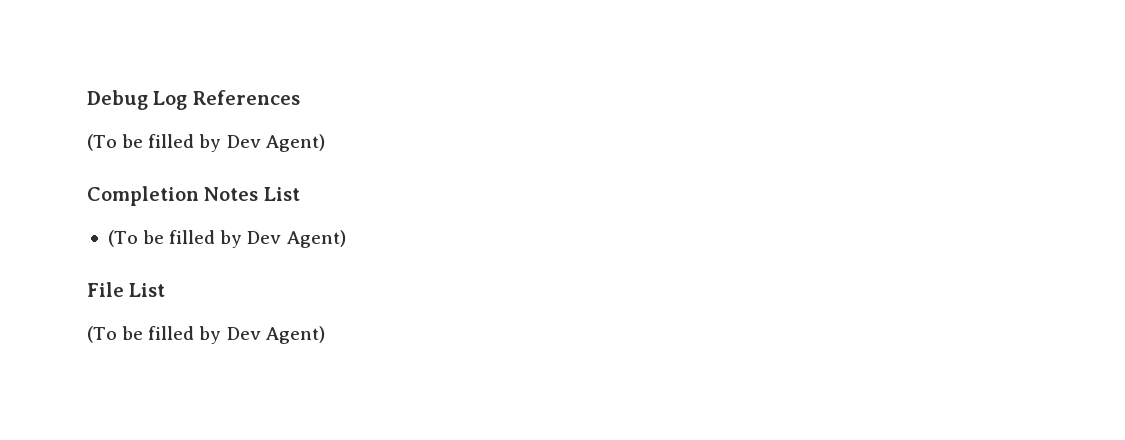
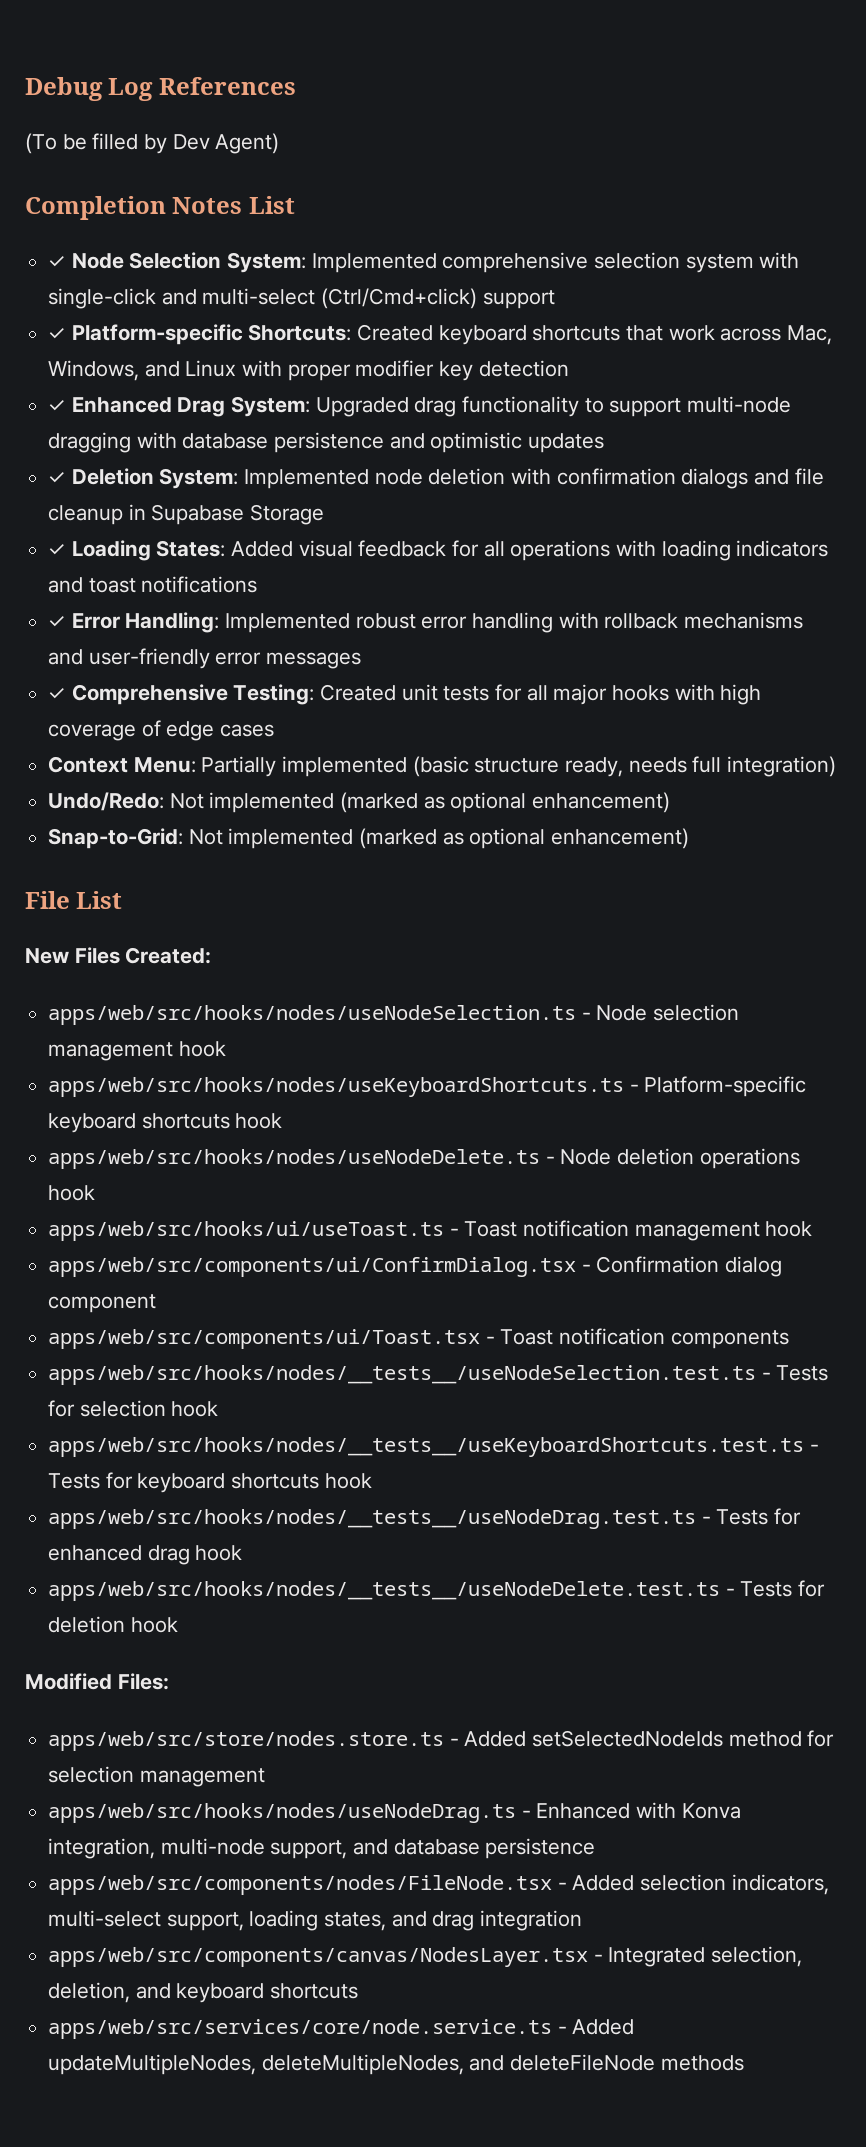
[107,230,346,248] [87,282,166,297] [87,326,325,344] (To be filled by Dev Agent) // File List // (To be filled by Dev Agent) -> [48,252,800,273] [48,288,555,309] [48,324,833,345] [48,360,569,381] [48,396,792,417] [48,432,605,453] [48,468,824,489] [48,504,325,525] [48,540,829,561] [48,576,258,593] [48,612,804,633] [48,648,362,669] [48,684,762,705] [48,720,275,741] [48,756,837,777] [48,792,671,813] [48,828,690,849] [25,891,123,909] [25,947,212,964] [48,1004,740,1025] [48,1041,226,1061] [48,1076,807,1097] [48,1113,283,1133] [48,1148,800,1169] [48,1185,96,1201] [48,1220,813,1241] [48,1256,783,1277] [48,1294,157,1313] [48,1328,789,1349] [48,1365,829,1385] [48,1400,219,1417] [48,1437,819,1457] [48,1472,372,1493] [48,1508,802,1529] [48,1545,243,1565] [48,1580,826,1601] [48,1616,178,1633] [25,1673,169,1690] [48,1730,835,1751] [48,1766,265,1787] [48,1802,741,1823] [48,1838,596,1859] [48,1874,829,1895] [48,1910,583,1931] [48,1946,803,1967] [48,1982,359,2003] [48,2019,635,2039] [48,2054,744,2075] ✓ Node Selection System: Implemented comprehensive selection system with single-click and multi-select (Ctrl/Cmd+click) support // ✓ Platform-specific Shortcuts: Created keyboard shortcuts that work across Mac, Windows, and Linux with proper modifier key detection // ✓ Enhanced Drag System: Upgraded drag functionality to support multi-node dragging with database persistence and optimistic updates // ✓ Deletion System: Implemented node deletion with confirmation dialogs and file cleanup in Supabase Storage // ✓ Loading States: Added visual feedback for all operations with loading indicators and toast notifications // ✓ Error Handling: Implemented robust error handling with rollback mechanisms and user-friendly error messages // ✓ Comprehensive Testing: Created unit tests for all major hooks with high coverage of edge cases // Context Menu: Partially implemented (basic structure ready, needs full integration) // Undo/Redo: Not implemented (marked as optional enhancement) // Snap-to-Grid: Not implemented (marked as optional enhancement) // File List // New Files Created: // apps/web/src/hooks/nodes/useNodeSelection.ts - Node selection management hook // apps/web/src/hooks/nodes/useKeyboardShortcuts.ts - Platform-specific keyboard shortcuts hook // apps/web/src/hooks/nodes/useNodeDelete.ts - Node deletion operations hook // apps/web/src/hooks/ui/useToast.ts - Toast notification management hook // apps/web/src/components/ui/ConfirmDialog.tsx - Confirmation dialog component // apps/web/src/components/ui/Toast.tsx - Toast notification components // apps/web/src/hooks/nodes/__tests__/useNodeSelection.test.ts - Tests for selection hook // apps/web/src/hooks/nodes/__tests__/useKeyboardShortcuts.test.ts - Tests for keyboard shortcuts hook // apps/web/src/hooks/nodes/__tests__/useNodeDrag.test.ts - Tests for enhanced drag hook // apps/web/src/hooks/nodes/__tests__/useNodeDelete.test.ts - Tests for deletion hook // Modified Files: // apps/web/src/store/nodes.store.ts - Added setSelectedNodeIds method for selection management // apps/web/src/hooks/nodes/useNodeDrag.ts - Enhanced with Konva integration, multi-node support, and database persistence // apps/web/src/components/nodes/FileNode.tsx - Added selection indicators, multi-select support, loading states, and drag integration // apps/web/src/components/canvas/NodesLayer.tsx - Integrated selection, deletion, and keyboard shortcuts // apps/web/src/services/core/node.service.ts - Added updateMultipleNodes, deleteMultipleNodes, and deleteFileNode methods

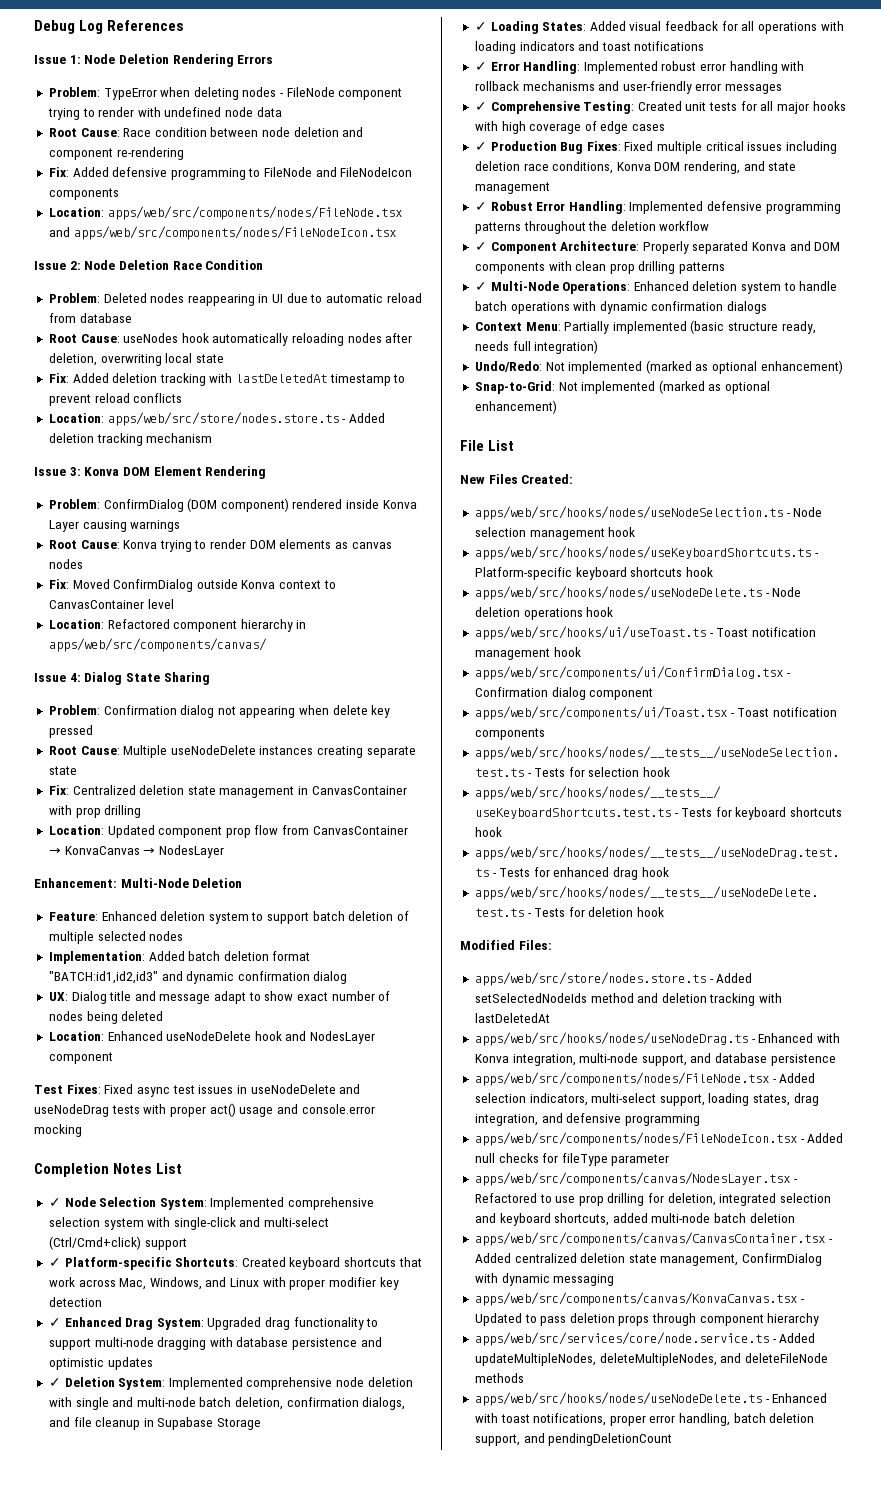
[25,133,280,154] (To be filled by Dev Agent) -> [34,54,274,67] [48,87,403,100] [47,107,282,120] [48,127,364,137] [48,147,184,160] [48,167,413,180] [48,188,119,200] [48,206,402,220] [48,226,396,240] [34,260,264,270] [48,293,422,306] [48,313,132,323] [48,333,413,346] [48,353,224,366] [48,373,406,386] [48,393,183,406] [48,412,385,426] [48,433,213,446] [34,466,267,479] [48,498,417,512] [48,520,181,532] [48,539,392,552] [48,559,83,569] [48,579,336,592] [48,599,174,609] [48,619,307,632] [48,638,267,652] [34,672,210,685] [48,705,391,718] [48,725,93,738] [48,745,416,758] [48,766,77,775] [48,785,407,798] [48,805,142,818] [48,825,408,838] [48,845,224,858] [34,878,243,888] [48,911,410,924] [48,931,184,944] [48,951,311,964] [48,971,348,984] [48,991,391,1004] [48,1011,164,1024] [48,1031,376,1044] [48,1052,113,1064] [34,1084,361,1097] [34,1103,375,1117] [34,1124,82,1137] Issue 1: Node Deletion Rendering Errors // Problem: TypeError when deleting nodes - FileNode component trying to render with undefined node data // Root Cause: Race condition between node deletion and component re-rendering // Fix: Added defensive programming to FileNode and FileNodeIcon components // Location: apps/web/src/components/nodes/FileNode.tsx and apps/web/src/components/nodes/FileNodeIcon.tsx // Issue 2: Node Deletion Race Condition // Problem: Deleted nodes reappearing in UI due to automatic reload from database // Root Cause: useNodes hook automatically reloading nodes after deletion, overwriting local state // Fix: Added deletion tracking with lastDeletedAt timestamp to prevent reload conflicts // Location: apps/web/src/store/nodes.store.ts - Added deletion tracking mechanism // Issue 3: Konva DOM Element Rendering // Problem: ConfirmDialog (DOM component) rendered inside Konva Layer causing warnings // Root Cause: Konva trying to render DOM elements as canvas nodes // Fix: Moved ConfirmDialog outside Konva context to CanvasContainer level // Location: Refactored component hierarchy in apps/web/src/components/canvas/ // Issue 4: Dialog State Sharing // Problem: Confirmation dialog not appearing when delete key pressed // Root Cause: Multiple useNodeDelete instances creating separate state // Fix: Centralized deletion state management in CanvasContainer with prop drilling // Location: Updated component prop flow from CanvasContainer → KonvaCanvas → NodesLayer // Enhancement: Multi-Node Deletion // Feature: Enhanced deletion system to support batch deletion of multiple selected nodes // Implementation: Added batch deletion format "BATCH:id1,id2,id3" and dynamic confirmation dialog // UX: Dialog title and message adapt to show exact number of nodes being deleted // Location: Enhanced useNodeDelete hook and NodesLayer component // Test Fixes: Fixed async test issues in useNodeDelete and useNodeDrag tests with proper act() usage and console.error mocking
(370, 479) none -> [246,1377,333,1390] comprehensive
[556,468,749,489] confirmation dialogs -> [75,1397,406,1410] single and multi-node batch deletion, confirmation dialogs,
(275, 730) none -> [474,141,838,154] [474,161,797,174] [474,182,550,194] [474,201,841,214] [474,221,710,234] [474,241,841,254] [474,261,726,274] [474,281,838,294] [474,301,768,314] // ✓ Production Bug Fixes: Fixed multiple critical issues including deletion race conditions, Konva DOM rendering, and state management // ✓ Robust Error Handling: Implemented defensive programming patterns throughout the deletion workflow // ✓ Component Architecture: Properly separated Konva and DOM components with clean prop drilling patterns // ✓ Multi-Node Operations: Enhanced deletion system to handle batch operations with dynamic confirmation dialogs
[807,1730,835,1747] [48,1766,265,1787] for selection management -> [637,993,783,1006] [474,1013,550,1023] and deletion tracking with lastDeletedAt
[391,1910,583,1931] [48,1946,803,1967] [48,1982,359,2003] and drag integration // apps/web/src/components/canvas/NodesLayer.tsx - Integrated selection, deletion, and keyboard shortcuts -> [793,1093,819,1106] [474,1113,700,1126] [474,1132,844,1146] [474,1153,670,1166] [474,1172,798,1186] [474,1193,832,1206] [474,1213,795,1226] [474,1232,833,1246] [474,1253,823,1266] [474,1273,615,1286] [474,1292,805,1306] [474,1313,820,1326] drag integration, and defensive programming // apps/web/src/components/nodes/FileNodeIcon.tsx - Added null checks for fileType parameter // apps/web/src/components/canvas/NodesLayer.tsx - Refactored to use prop drilling for deletion, integrated selection and keyboard shortcuts, added multi-node batch deletion // apps/web/src/components/canvas/CanvasContainer.tsx - Added centralized deletion state management, ConfirmDialog with dynamic messaging // apps/web/src/components/canvas/KonvaCanvas.tsx - Updated to pass deletion props through component hierarchy
(744, 2063) none -> [474,1392,828,1406] [474,1413,815,1426] [474,1433,673,1446] // apps/web/src/hooks/nodes/useNodeDelete.ts - Enhanced with toast notifications, proper error handling, batch deletion support, and pendingDeletionCount

